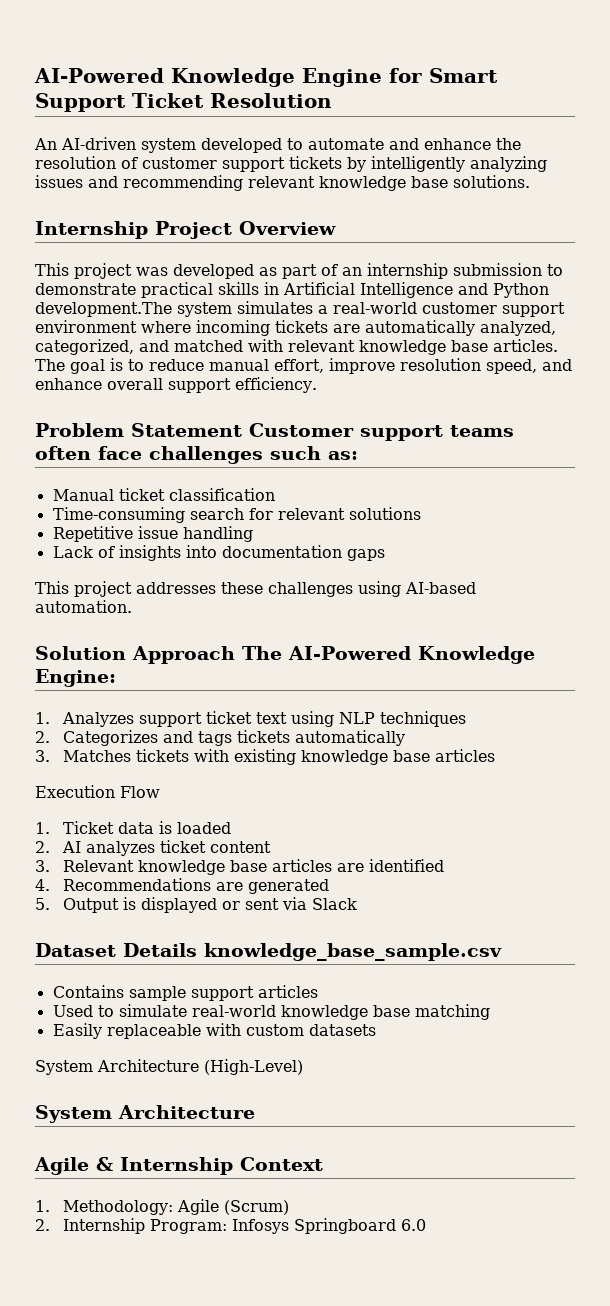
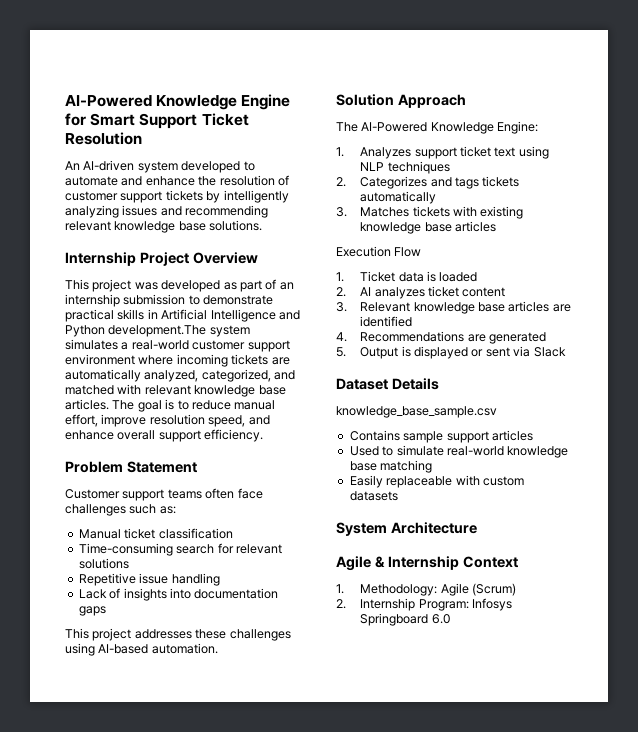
(242, 430) none -> (197, 467) //
(235, 655) none -> (466, 101) //
(197, 950) none -> (439, 384) //
[35,1059,303,1075] // System Architecture (High-Level) -> (398, 496) none

